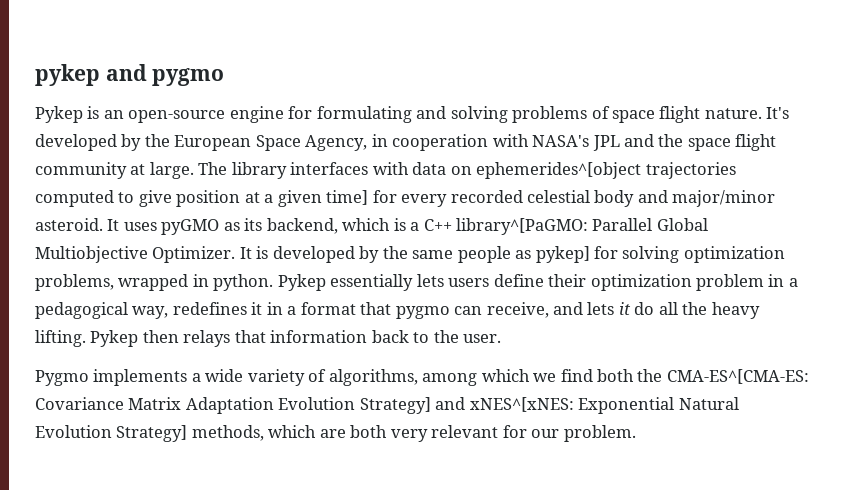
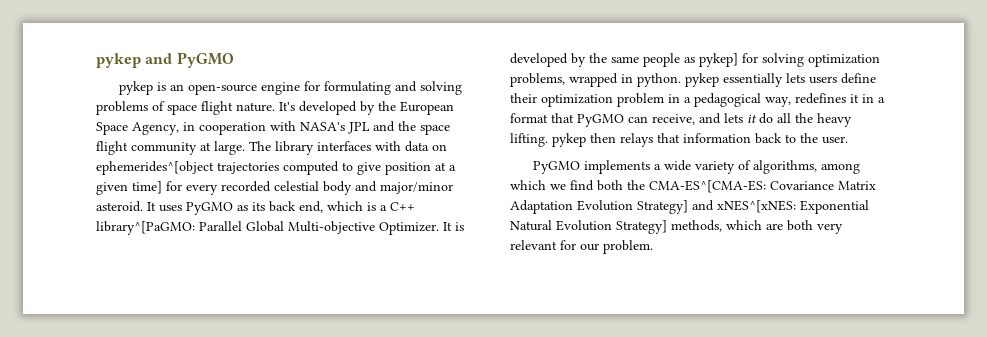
[152,68,225,86] [35,106,83,123] pygmo // Pykep -> [176,52,234,68] [118,81,153,95] PyGMO // pykep
[161,219,220,235] pyGMO -> [186,202,233,215] PyGMO
[266,218,338,234] backend, -> [269,201,323,213] back end,
[35,246,148,263] Multiobjective -> [288,221,375,234] Multi-objective
[277,274,326,291] Pykep -> [685,73,719,87] pykep
[395,306,450,319] pygmo -> [577,114,624,127] PyGMO
[90,330,139,347] Pykep -> [552,133,586,147] pykep
[35,370,89,386] Pygmo -> [532,161,580,174] PyGMO

